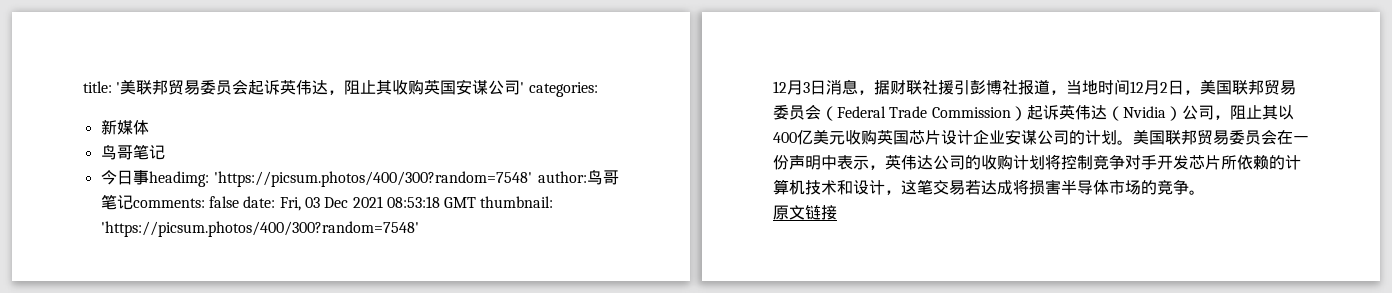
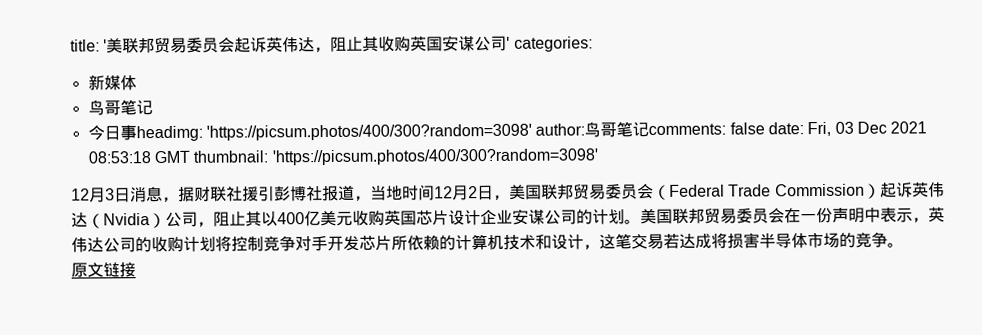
[214,171,533,187] 'https://picsum.photos/400/300?random=7548' -> [205,123,532,141] 'https://picsum.photos/400/300?random=3098'
[100,221,419,237] 'https://picsum.photos/400/300?random=7548' -> [271,148,598,166] 'https://picsum.photos/400/300?random=3098'

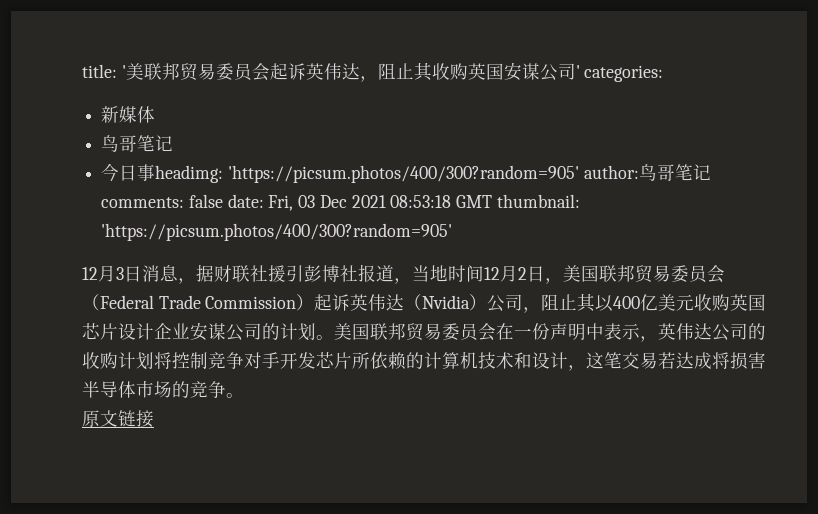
[205,123,532,141] 'https://picsum.photos/400/300?random=3098' -> [227,165,579,183] 'https://picsum.photos/400/300?random=905'
[271,148,598,166] 'https://picsum.photos/400/300?random=3098' -> [101,223,453,241] 'https://picsum.photos/400/300?random=905'

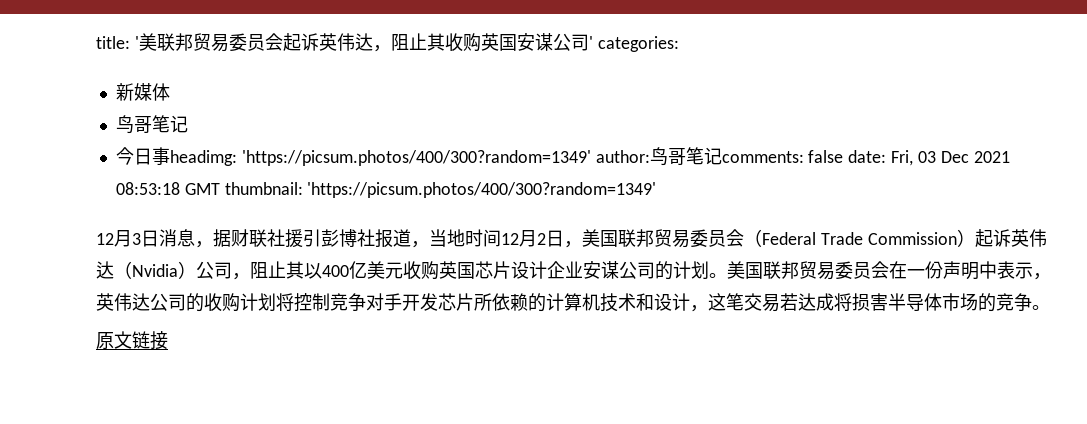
[227,165,579,183] 'https://picsum.photos/400/300?random=905' -> [241,150,591,166] 'https://picsum.photos/400/300?random=1349'
[101,223,453,241] 'https://picsum.photos/400/300?random=905' -> [307,182,657,198] 'https://picsum.photos/400/300?random=1349'

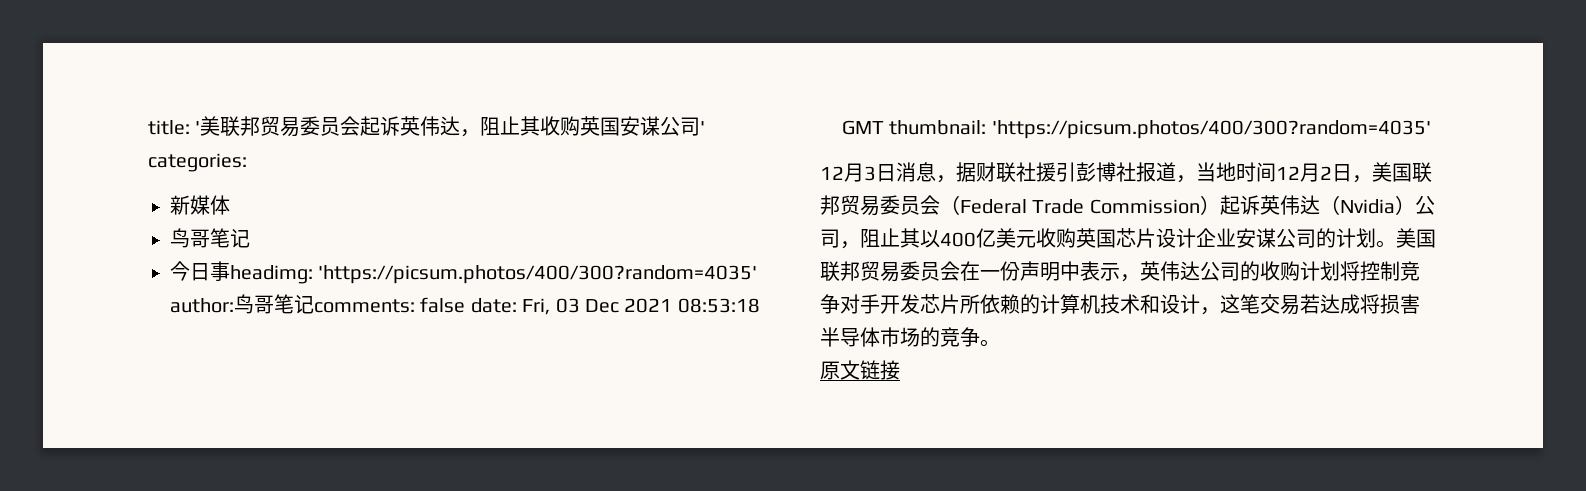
[241,150,591,166] 'https://picsum.photos/400/300?random=1349' -> [318,265,758,284] 'https://picsum.photos/400/300?random=4035'
[307,182,657,198] 'https://picsum.photos/400/300?random=1349' -> [991,120,1431,139] 'https://picsum.photos/400/300?random=4035'

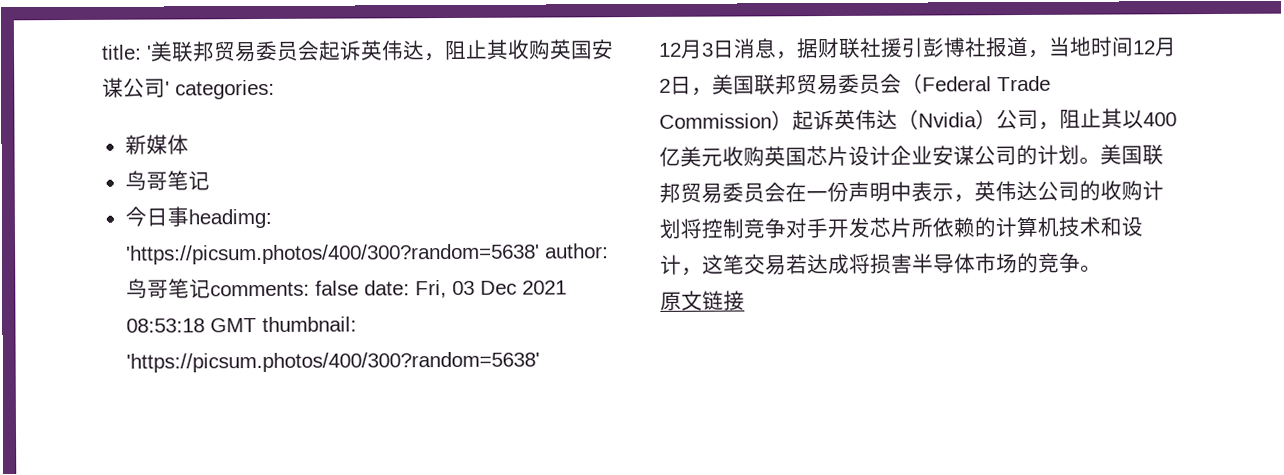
[318,265,758,284] 'https://picsum.photos/400/300?random=4035' -> [125,243,540,265] 'https://picsum.photos/400/300?random=5638'
[991,120,1431,139] 'https://picsum.photos/400/300?random=4035' -> [125,351,540,373] 'https://picsum.photos/400/300?random=5638'

